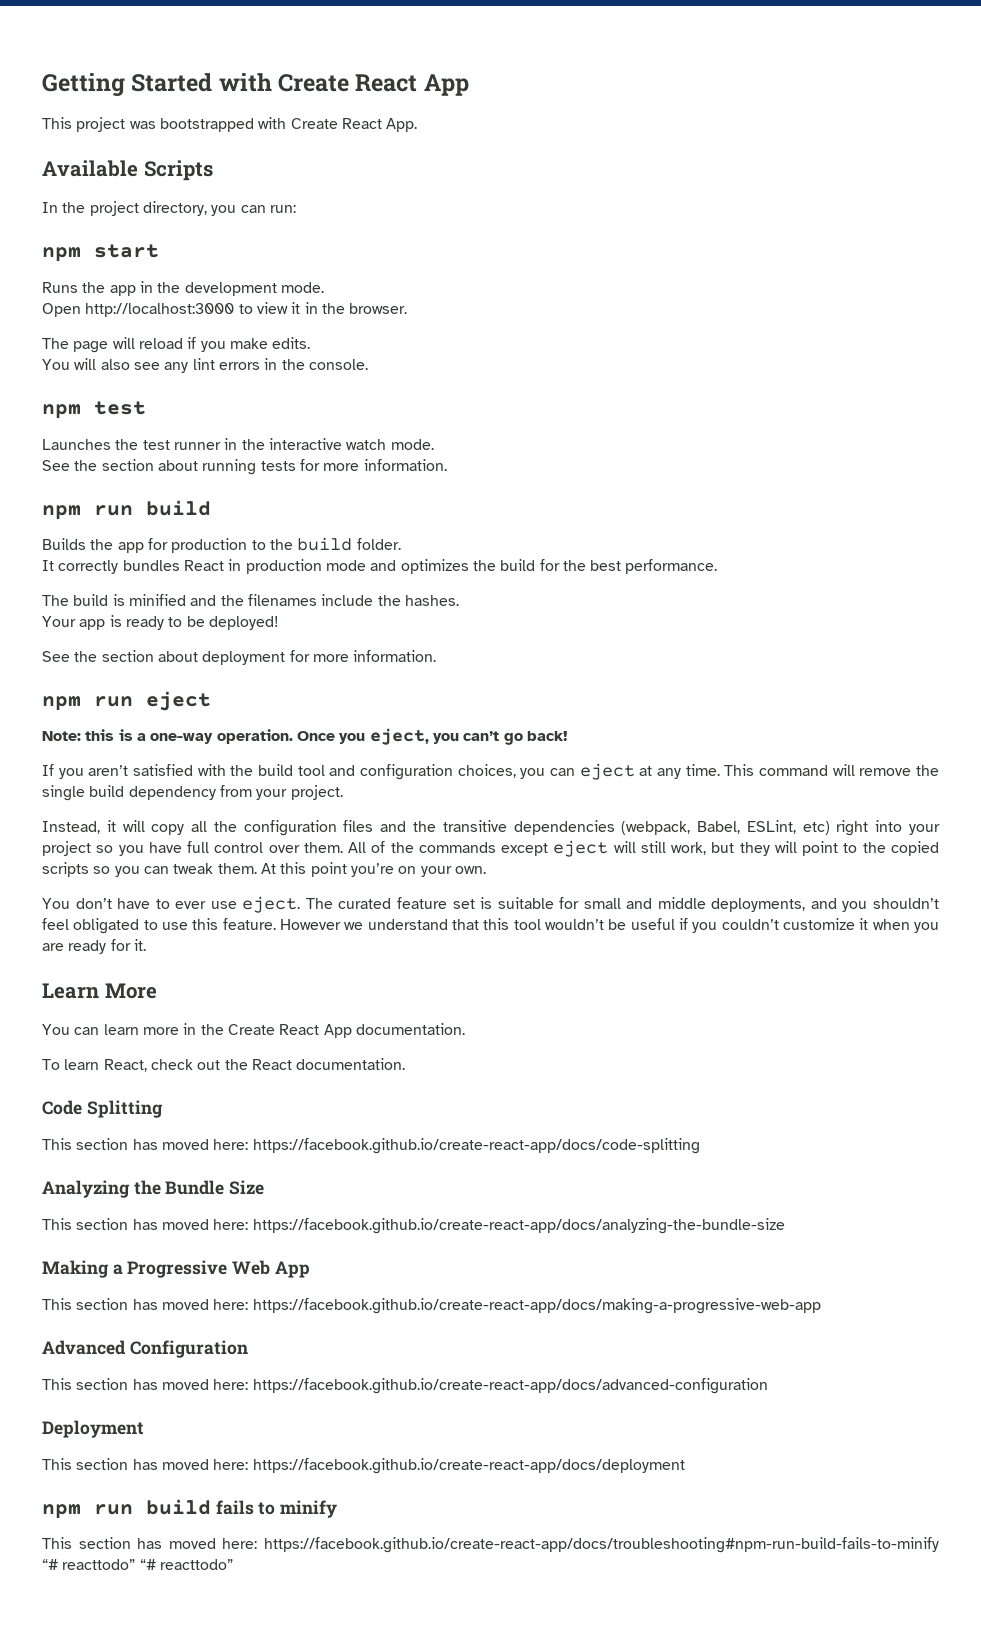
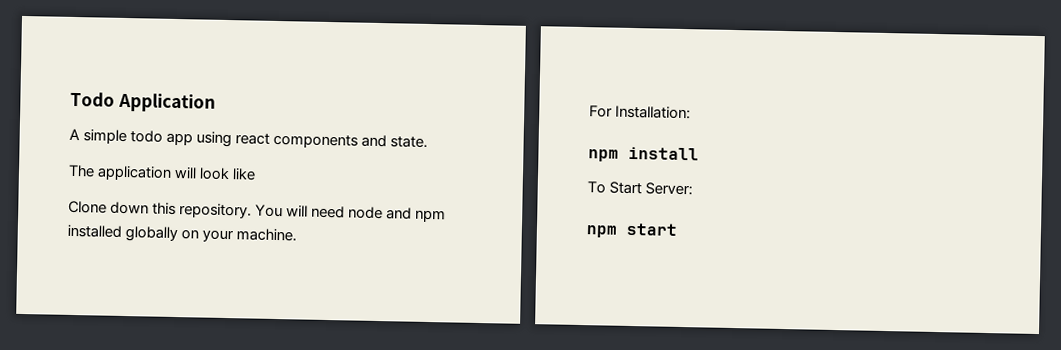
[42,73,469,97] [42,117,418,132] [42,160,213,181] [42,201,296,216] [42,244,159,262] [42,281,324,296] [42,302,408,317] [42,337,311,353] [42,358,368,373] [42,401,146,419] [42,438,434,450] [42,459,447,475] [42,500,211,520] [42,537,401,553] [42,559,718,574] [42,594,459,606] [42,615,279,630] [42,650,437,665] [42,691,211,711] [42,728,568,745] [42,763,939,780] [42,785,343,801] [42,820,941,836] [42,840,939,857] [42,862,486,877] [42,896,939,913] [42,918,940,934] [42,939,146,954] [42,983,157,999] [42,1023,465,1038] [42,1058,406,1072] [42,1100,163,1118] [42,1138,700,1154] [42,1180,265,1198] [42,1218,785,1234] [42,1260,310,1278] [42,1298,821,1314] [42,1340,248,1358] [42,1378,768,1394] [42,1420,144,1438] [42,1458,685,1474] [42,1499,338,1519] [42,1537,939,1553] [42,1559,233,1570] Getting Started with Create React App // This project was bootstrapped with Create React App. // Available Scripts // In the project directory, you can run: // npm start // Runs the app in the development mode. // Open http://localhost:3000 to view it in the browser. // The page will reload if you make edits. // You will also see any lint errors in the console. // npm test // Launches the test runner in the interactive watch mode. // See the section about running tests for more information. // npm run build // Builds the app for production to the build folder. // It correctly bundles React in production mode and optimizes the build for the best performance. // The build is minified and the filenames include the hashes. // Your app is ready to be deployed! // See the section about deployment for more information. // npm run eject // Note: this is a one-way operation. Once you eject, you can’t go back! // If you aren’t satisfied with the build tool and configuration choices, you can eject at any time. This command will remove the single build dependency from your project. // Instead, it will copy all the configuration files and the transitive dependencies (webpack, Babel, ESLint, etc) right into your project so you have full control over them. All of the commands except eject will still work, but they will point to the copied scripts so you can tweak them. At this point you’re on your own. // You don’t have to ever use eject. The curated feature set is suitable for small and middle deployments, and you shouldn’t feel obligated to use this feature. However we understand that this tool wouldn’t be useful if you couldn’t customize it when you are ready for it. // Learn More // You can learn more in the Create React App documentation. // To learn React, check out the React documentation. // Code Splitting // This section has moved here: https://facebook.github.io/create-react-app/docs/code-splitting // Analyzing the Bundle Size // This section has moved here: https://facebook.github.io/create-react-app/docs/analyzing-the-bundle-size // Making a Progressive Web App // This section has moved here: https://facebook.github.io/create-react-app/docs/making-a-progressive-web-app // Advanced Configuration // This section has moved here: https://facebook.github.io/create-react-app/docs/advanced-configuration // Deployment // This section has moved here: https://facebook.github.io/create-react-app/docs/deployment // npm run build fails to minify // This section has moved here: https://facebook.github.io/create-react-app/docs/troubleshooting#npm-run-build-fails-to-minify “# reacttodo” “# reacttodo” -> [70,91,216,113] [69,128,429,149] [68,164,257,181] [68,200,447,223] [67,224,298,243] [589,105,692,120] [588,146,699,162] [587,181,694,196] [586,222,678,238] Todo Application // A simple todo app using react components and state. // The application will look like // Clone down this repository. You will need node and npm installed globally on your machine. // For Installation: // npm install // To Start Server: // npm start

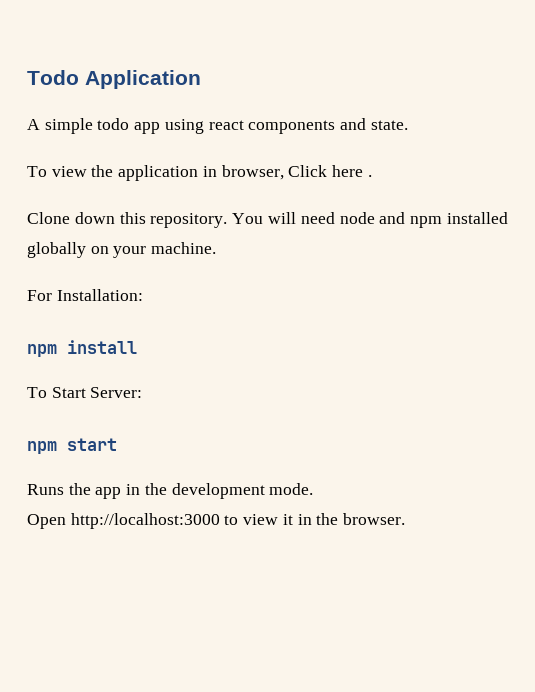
[68,164,257,181] The application will look like -> [27,165,372,181] To view the application in browser, Click here .
(678, 229) none -> [27,483,314,499] [27,513,406,529] // Runs the app in the development mode. // Open http://localhost:3000 to view it in the browser.

